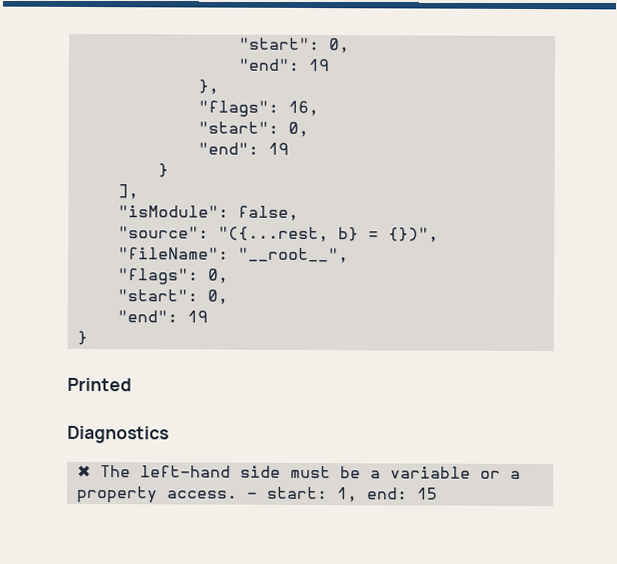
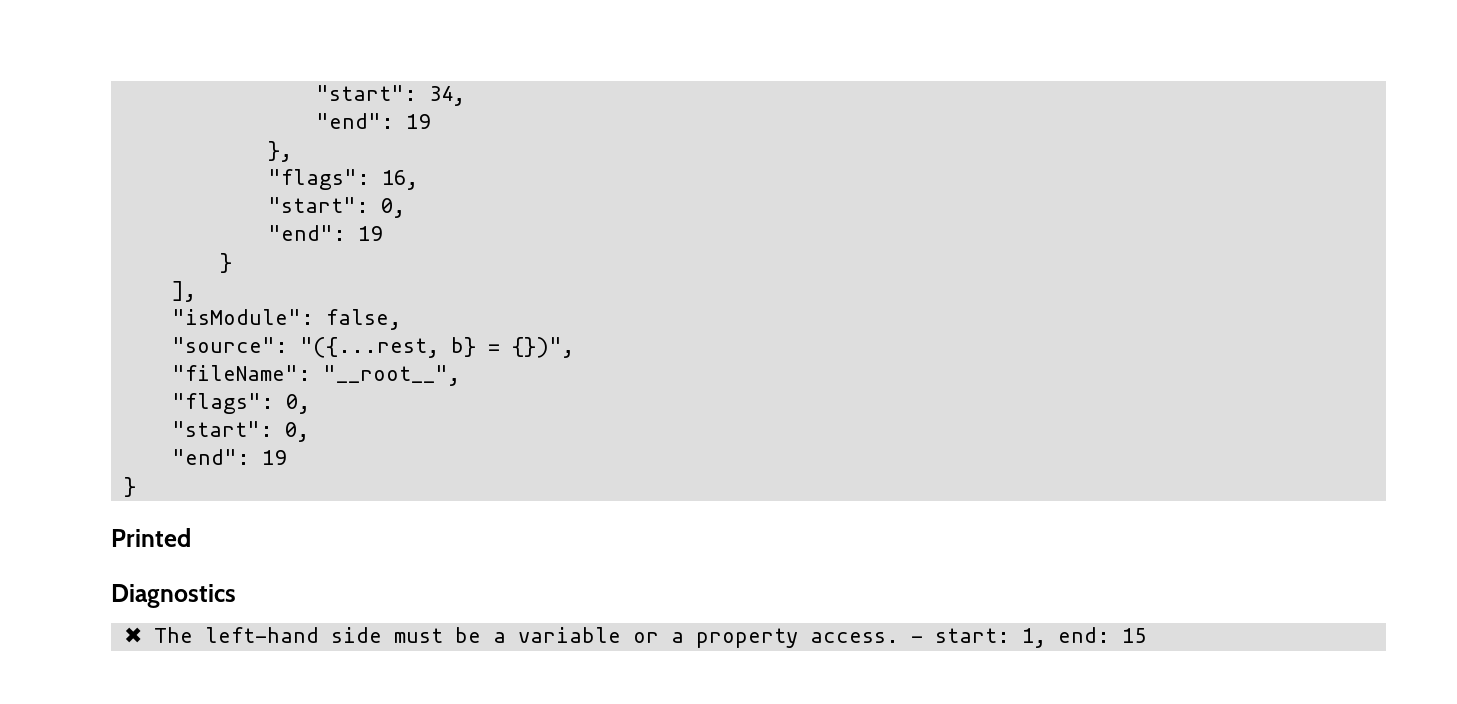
[238,37,350,54] "start": 0, -> [315,85,465,106] "start": 34,

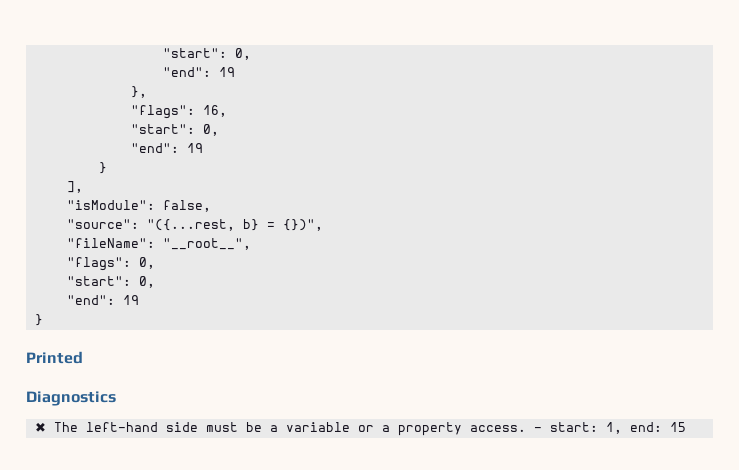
[315,85,465,106] "start": 34, -> [162,48,251,60] "start": 0,

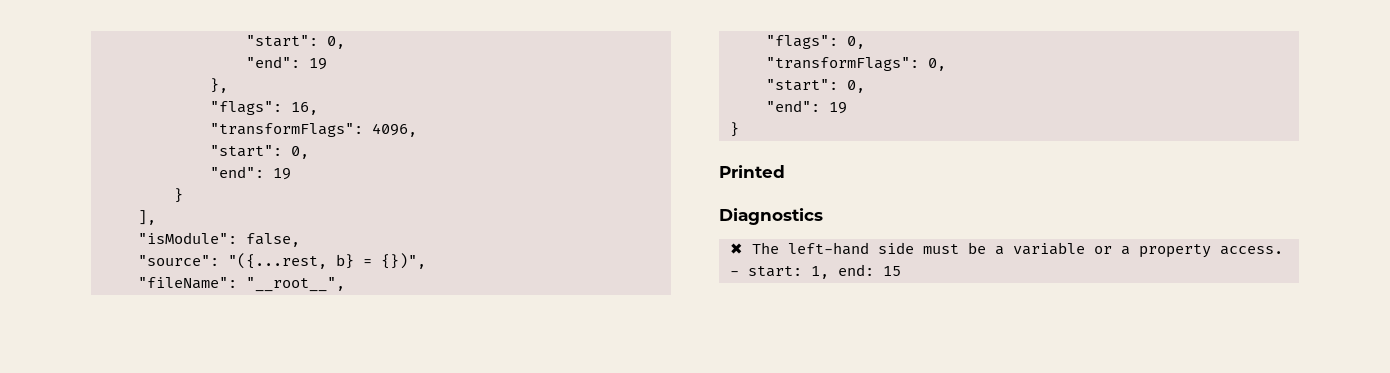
(227, 111) none -> [210,123,418,137] // "transformFlags": 4096,
(155, 263) none -> [766,57,947,71] // "transformFlags": 0,

